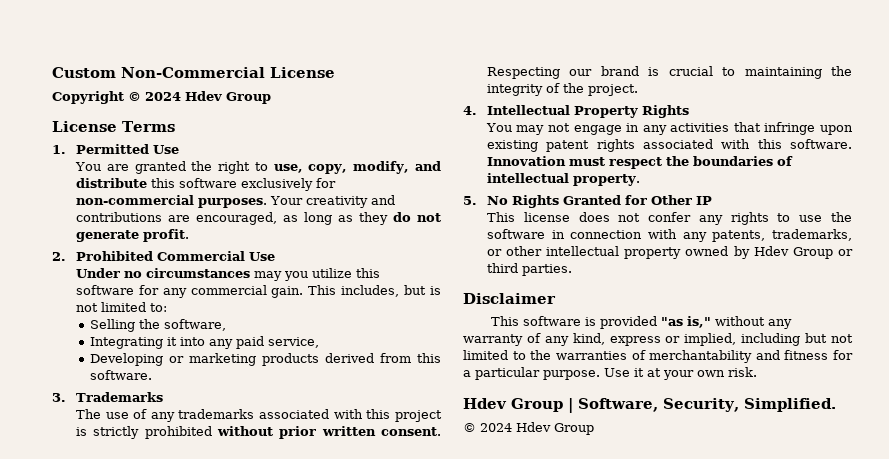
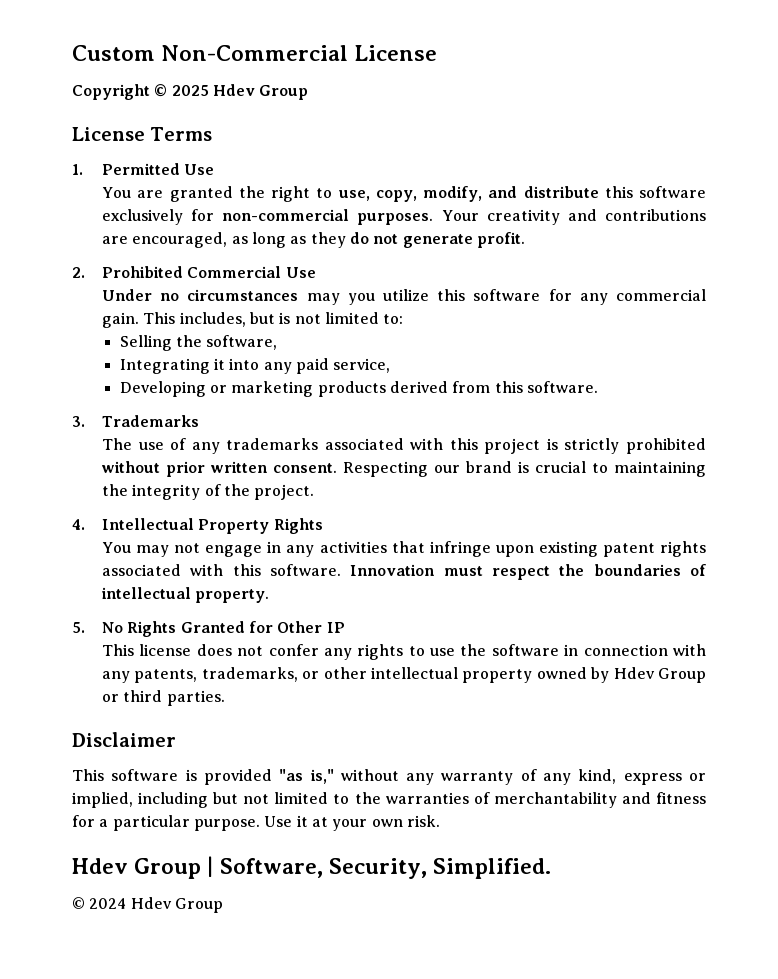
[145,92,181,101] 2024 -> [171,85,209,96] 2025

